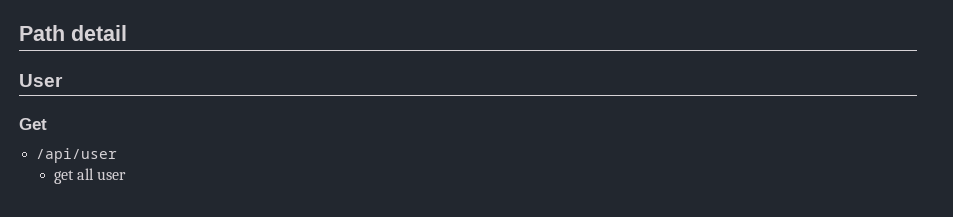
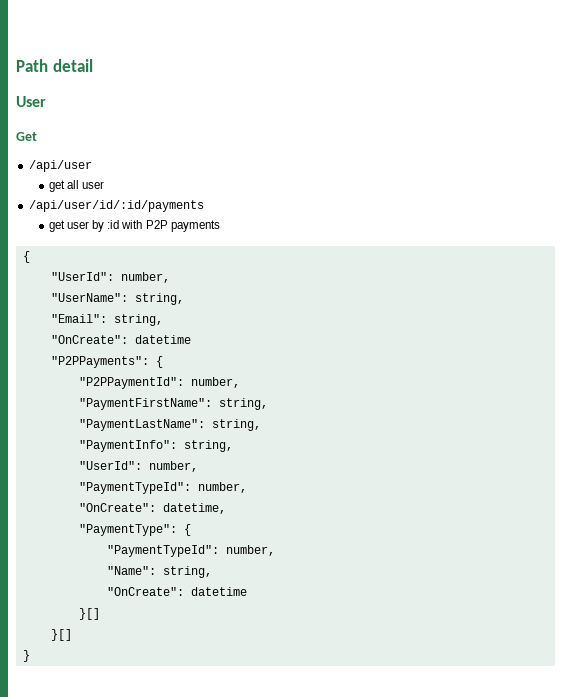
(127, 175) none -> [28,200,204,212] [49,220,220,232] [22,251,30,263] [50,272,170,283] [50,293,184,305] [50,314,163,326] [50,335,191,344] [50,356,163,368] [78,377,240,389] [78,398,268,410] [78,419,261,431] [78,440,233,452] [78,461,198,472] [78,482,247,494] [78,503,226,514] [78,524,191,536] [106,545,275,557] [106,566,212,578] [106,587,247,596] [78,608,100,620] [50,629,72,641] [22,650,30,662] // /api/user/id/:id/payments // get user by :id with P2P payments // { // "UserId": number, // "UserName": string, // "Email": string, // "OnCreate": datetime // "P2PPayments": { // "P2PPaymentId": number, // "PaymentFirstName": string, // "PaymentLastName": string, // "PaymentInfo": string, // "UserId": number, // "PaymentTypeId": number, // "OnCreate": datetime, // "PaymentType": { // "PaymentTypeId": number, // "Name": string, // "OnCreate": datetime // }[] // }[] // }

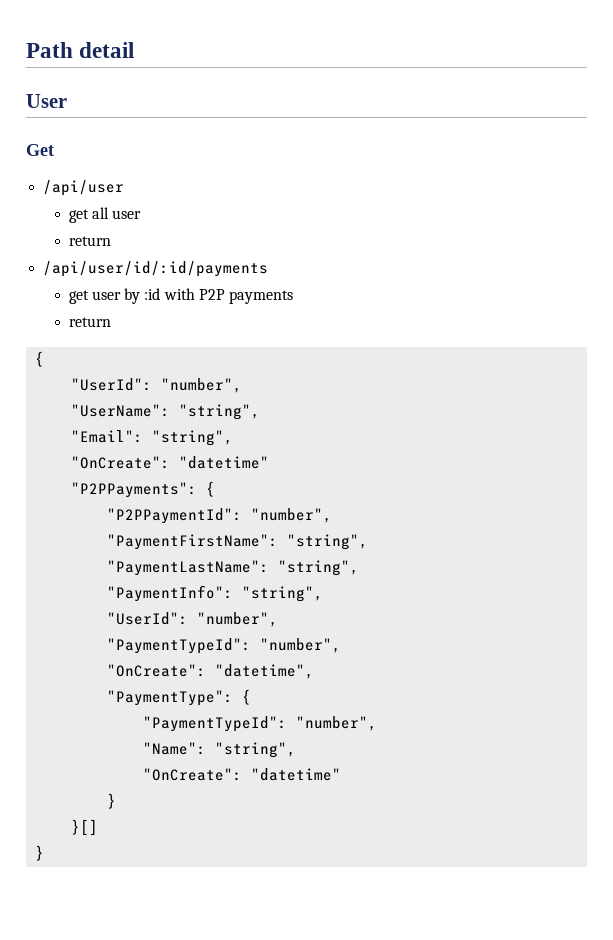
(105, 185) none -> [68,236,111,246] // return
(220, 226) none -> [68,317,111,327] // return
[120,272,170,283] number, -> [161,378,243,393] "number",
[134,293,184,305] string, -> [179,404,261,420] "string",
[113,314,163,326] [50,335,191,344] string, // "OnCreate": datetime -> [152,430,234,446] [71,456,270,469] "string", // "OnCreate": "datetime"
[190,377,240,388] number, -> [251,508,333,523] "number",
[218,398,268,410] string, -> [287,534,369,550] "string",
[211,419,261,431] string, -> [278,560,360,576] "string",
[183,440,233,452] [78,461,198,472] [78,482,247,494] [78,503,226,514] string, // "UserId": number, // "PaymentTypeId": number, // "OnCreate": datetime, -> [242,586,324,602] [107,612,279,627] [107,638,342,654] [107,664,315,679] "string", // "UserId": "number", // "PaymentTypeId": "number", // "OnCreate": "datetime",
[225,545,275,556] number, -> [296,716,378,731] "number",
[162,566,212,578] [106,587,247,596] [78,608,100,620] string, // "OnCreate": datetime // }[] -> [215,742,297,758] [143,768,342,781] [107,793,117,809] "string", // "OnCreate": "datetime" // }

